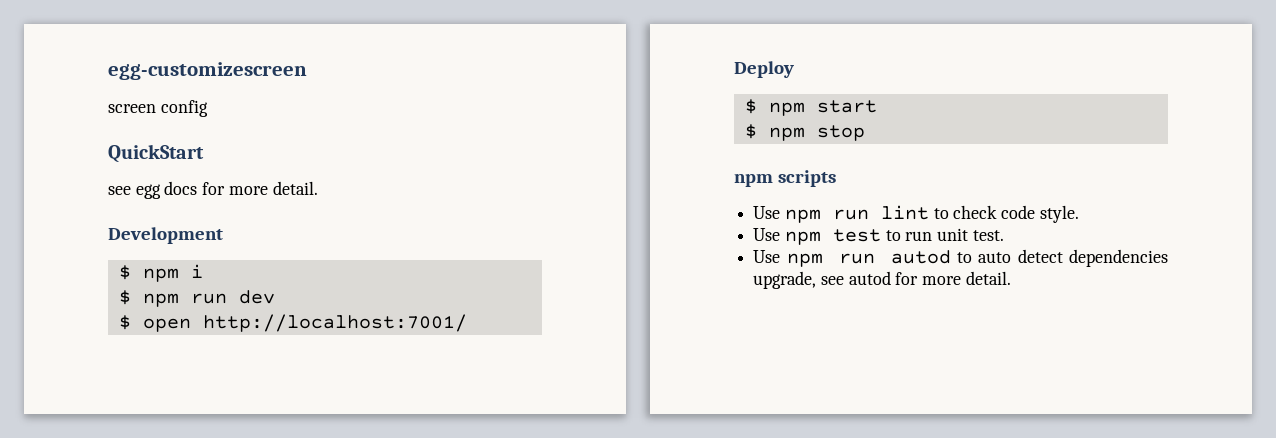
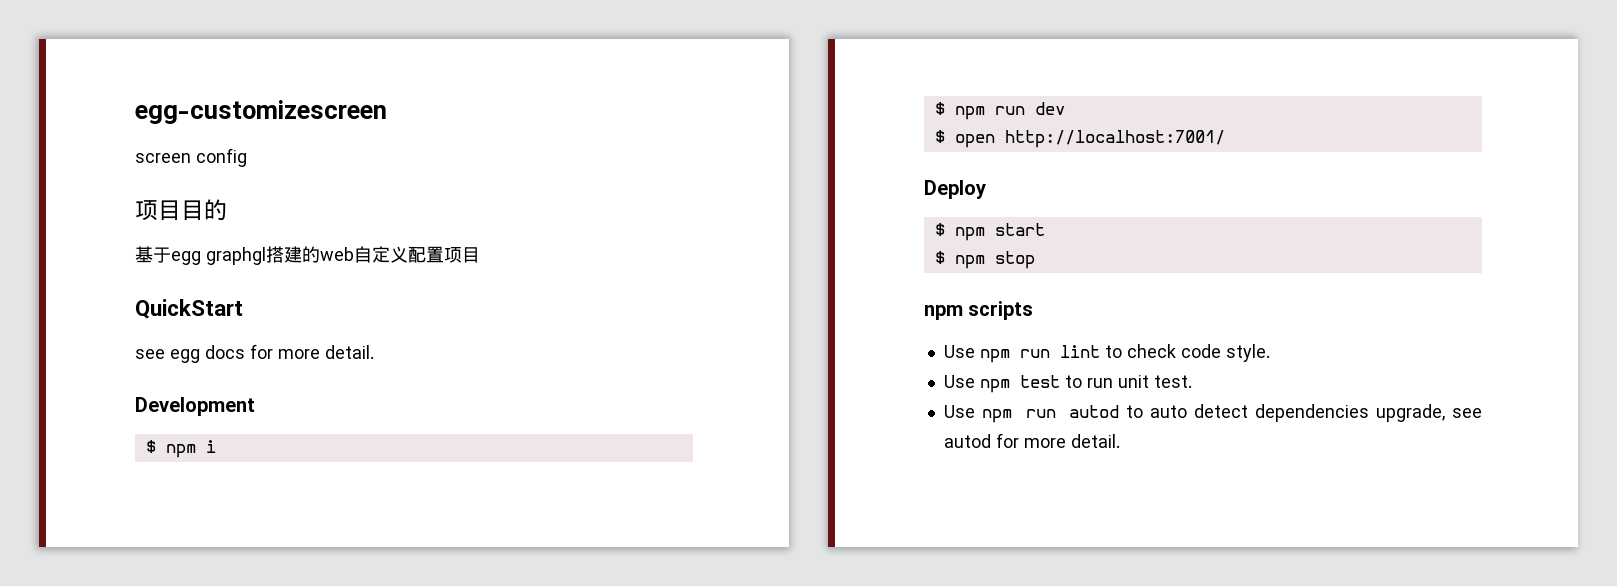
(208, 108) none -> [135,199,227,221] [135,246,480,265] // 项目目的 // 基于egg graphgl搭建的web自定义配置项目

